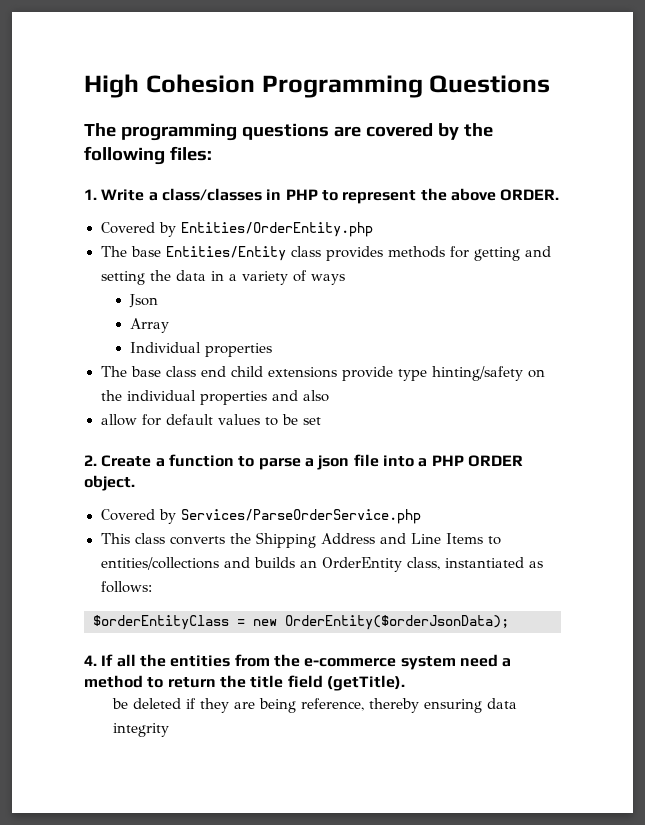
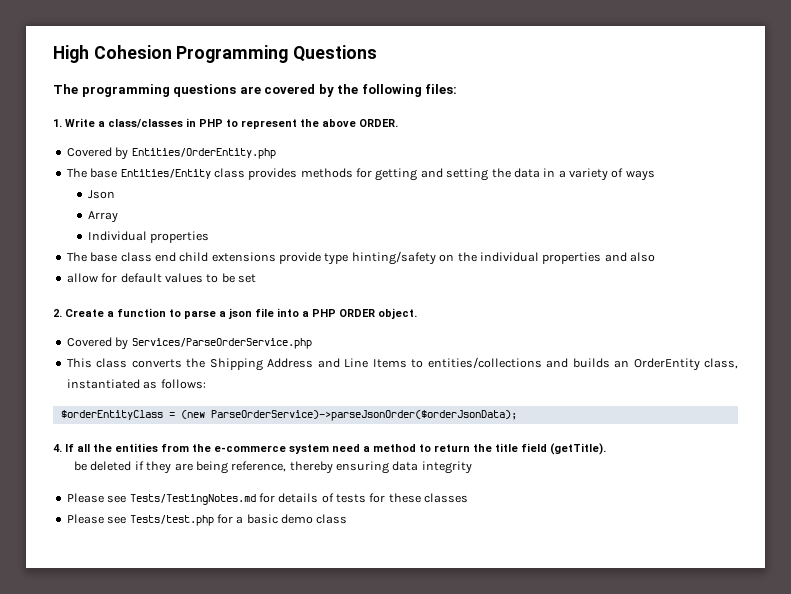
[253,615,509,630] new OrderEntity($orderJsonData); -> [180,410,517,421] (new ParseOrderService)->parseJsonOrder($orderJsonData);
(170, 730) none -> [66,493,469,505] [66,514,348,526] // Please see Tests/TestingNotes.md for details of tests for these classes // Please see Tests/test.php for a basic demo class

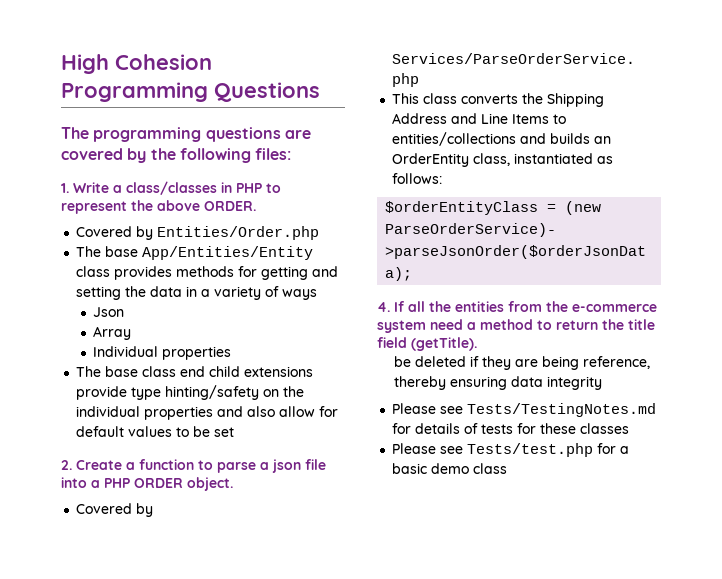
[131,148,276,159] [66,168,211,179] Entities/OrderEntity.php // The base Entities/Entity -> [157,226,320,240] [76,246,314,260] Entities/Order.php // The base App/Entities/Entity
(655, 257) // -> (276, 411) none

